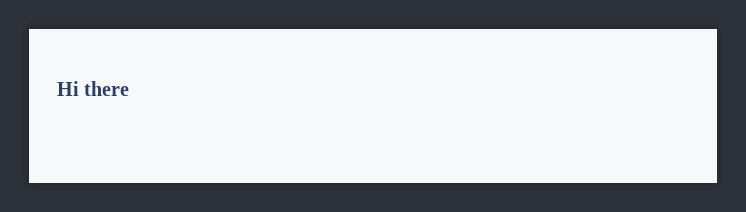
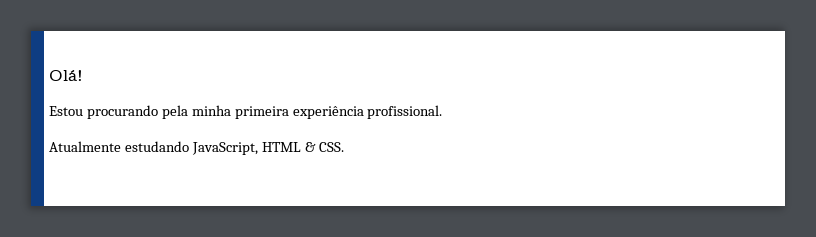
[57,81,130,96] Hi there -> [49,70,83,81] [49,105,443,119] [49,141,344,155] Olá! // Estou procurando pela minha primeira experiência profissional. // Atualmente estudando JavaScript, HTML & CSS.

